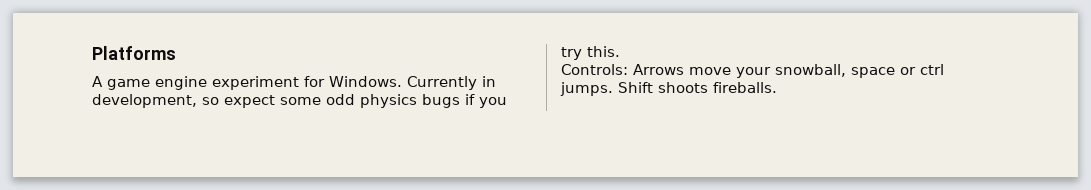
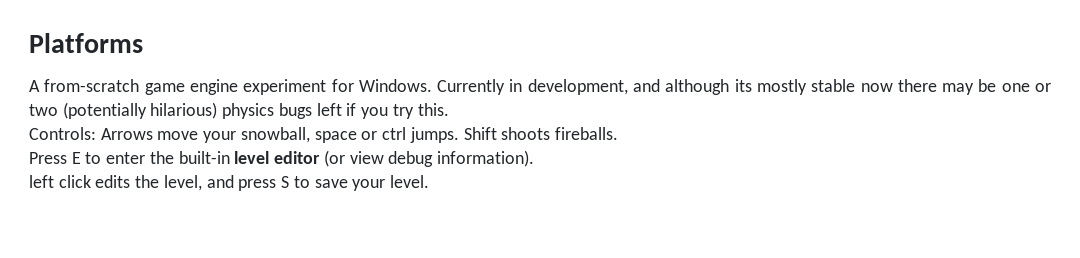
(103, 81) none -> [44,79,140,92] from-scratch
[202,94,355,108] so expect some odd -> [633,79,1051,95] [29,102,218,119] and although its mostly stable now there may be one or two (potentially hilarious)
(460, 101) none -> [316,103,342,116] left
(777, 87) none -> [29,150,534,167] [29,175,429,191] // Press E to enter the built-in level editor (or view debug information). // left click edits the level, and press S to save your level.

